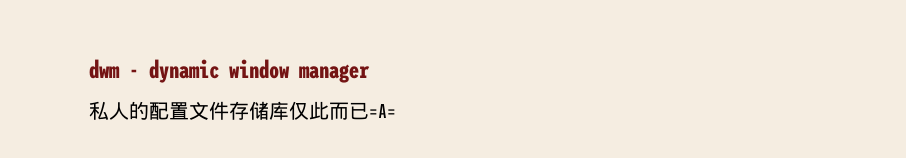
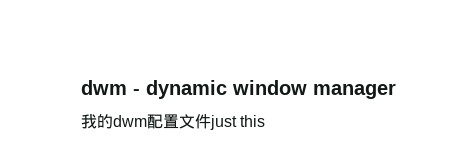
[89,101,396,120] 私人的配置文件存储库仅此而已=A= -> [81,114,266,130] 我的dwm配置文件just this

